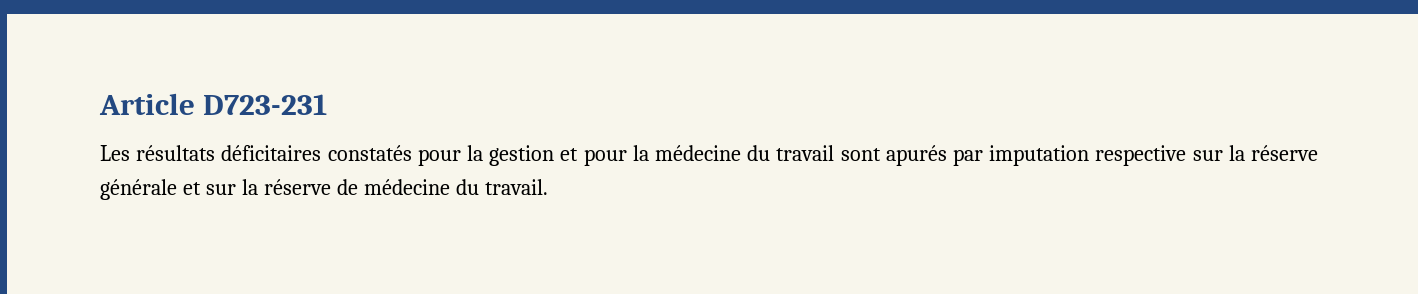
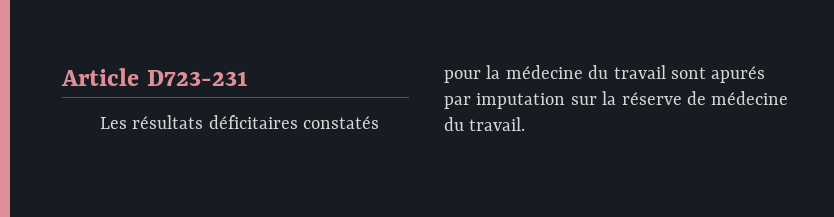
[489,145,649,166] gestion et pour la -> (501, 72) none
[1095,145,1319,166] [100,179,201,200] respective sur la réserve générale et -> (566, 101) none

